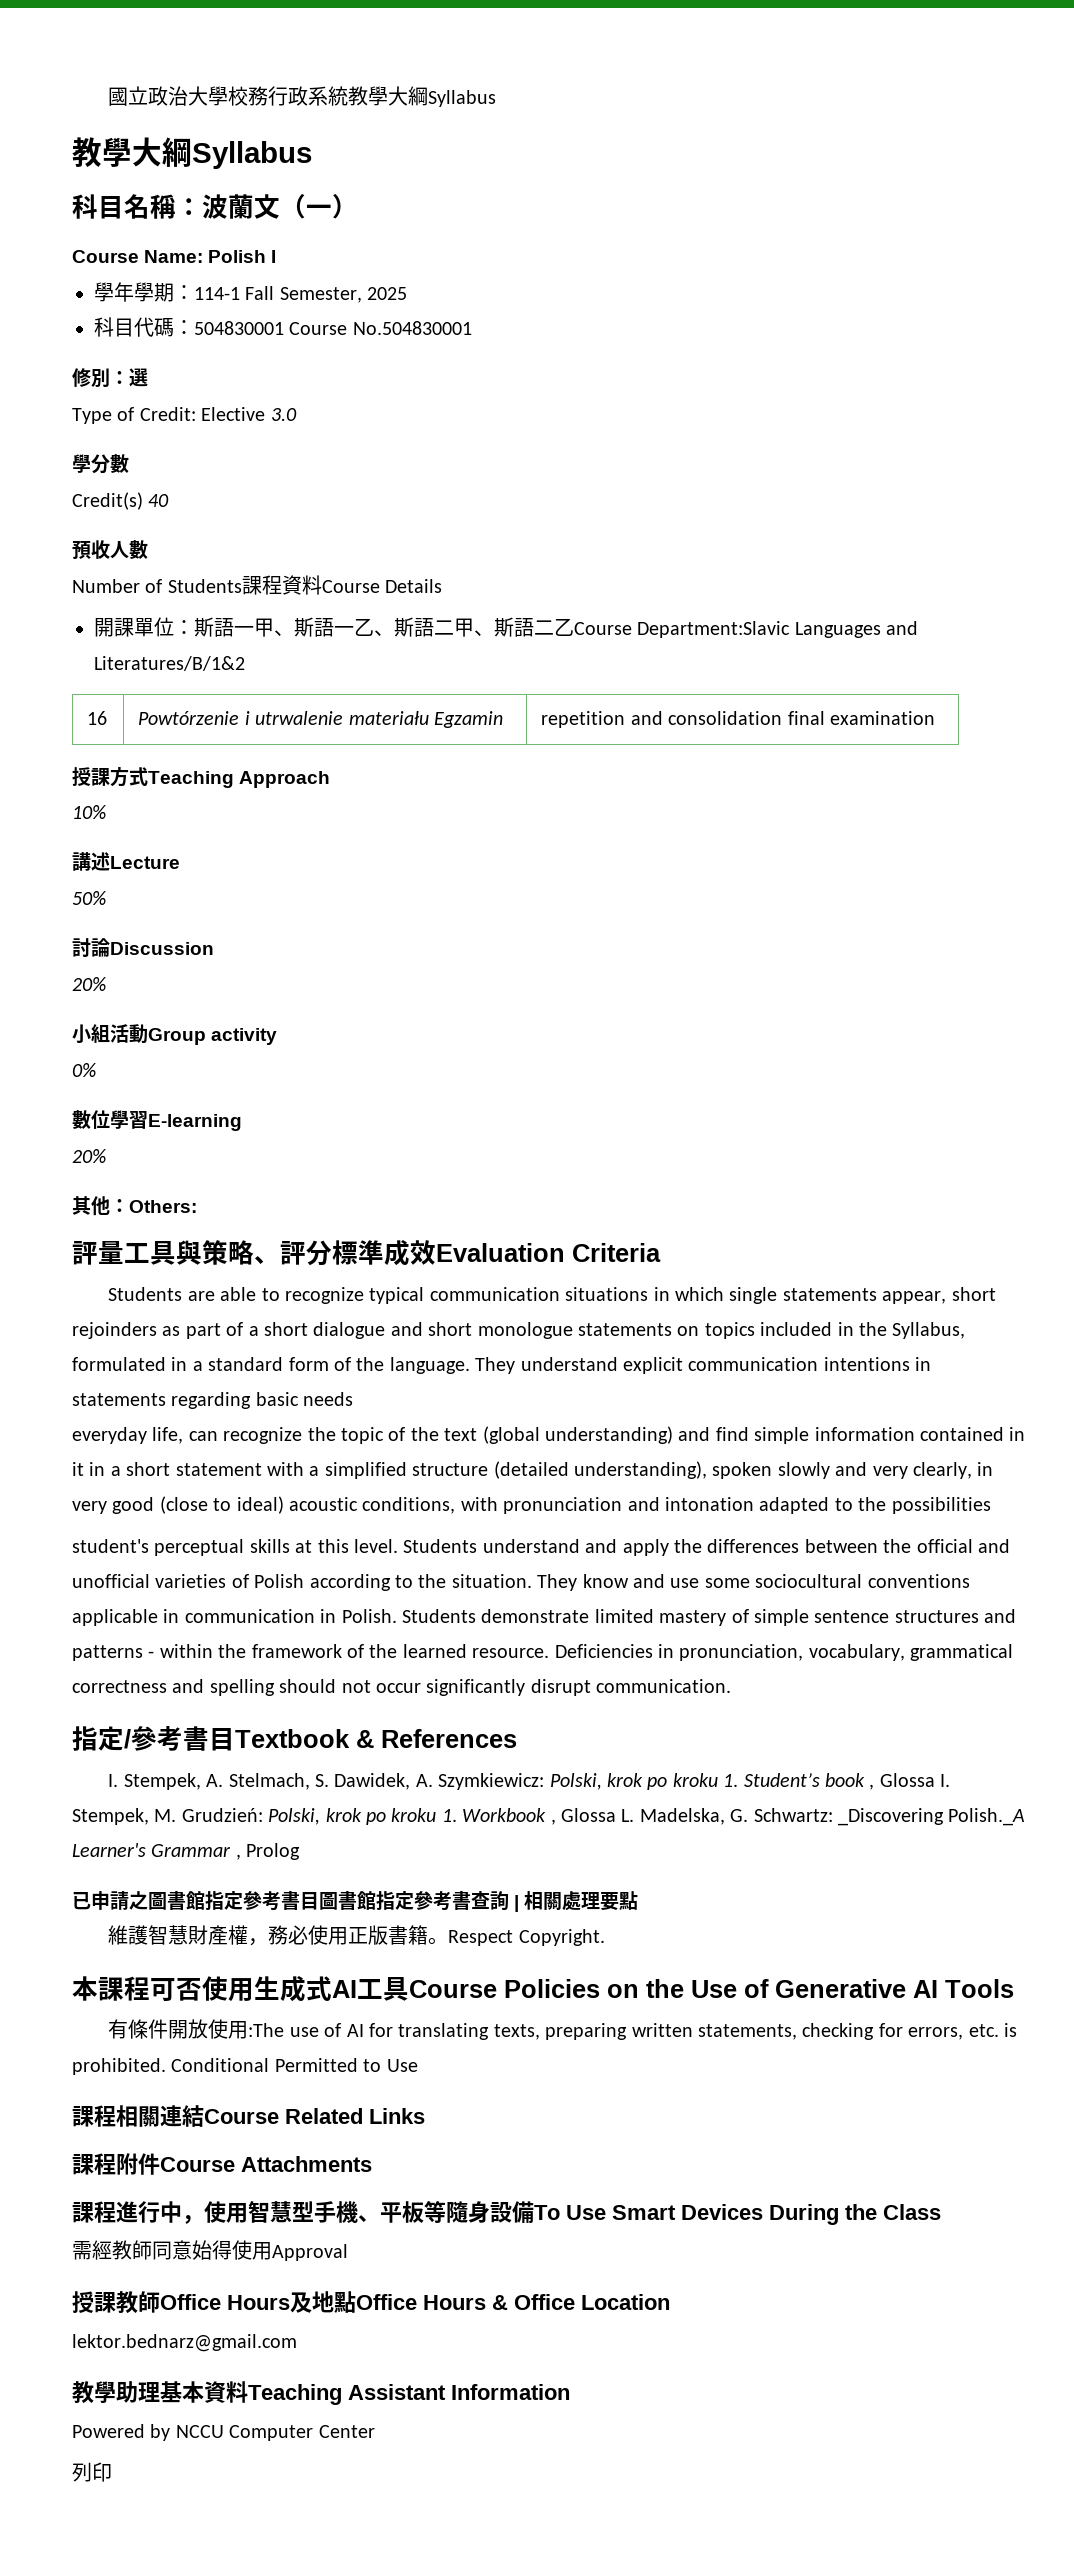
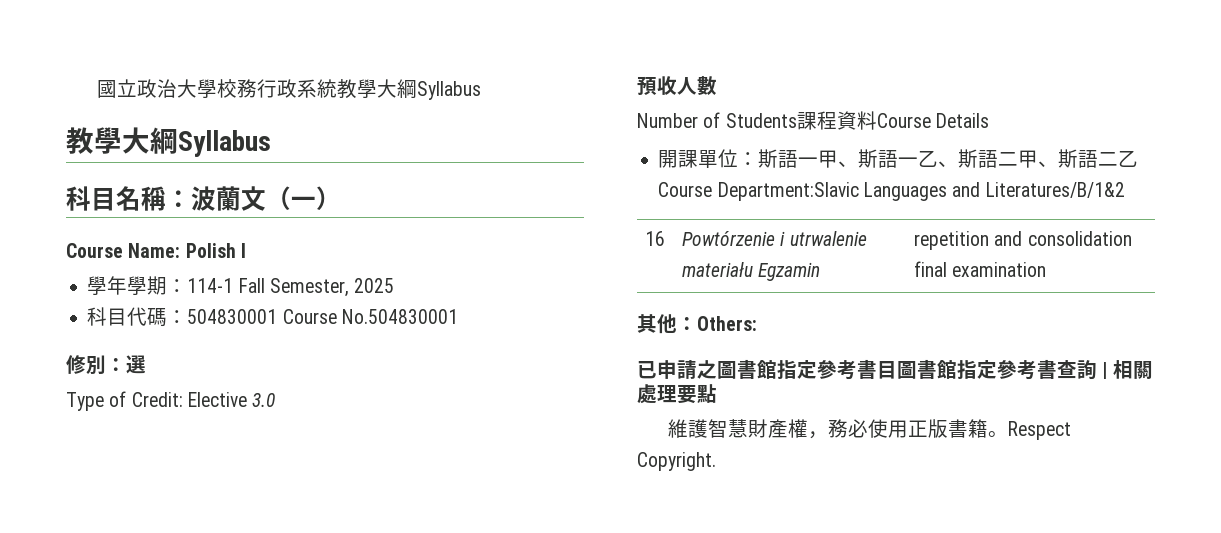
[72,454,129,474] [72,492,170,510] // 學分數 // Credit(s) 40 -> (276, 400) none
[72,766,331,788] [72,805,106,819] [72,852,180,871] [72,891,106,905] [72,938,214,957] [72,977,106,991] [72,1024,278,1045] [72,1063,96,1077] [72,1110,242,1131] [72,1149,106,1163] [72,1196,197,1216] [72,1240,661,1266] [108,1287,996,1304] [72,1322,966,1339] [72,1357,932,1374] [72,1392,354,1409] [72,1426,1026,1444] [72,1461,994,1479] [72,1496,991,1514] [72,1539,1010,1556] [72,1574,970,1591] [72,1609,1017,1626] [72,1644,1014,1661] [72,1679,732,1696] [72,1726,517,1751] [108,1773,951,1790] [72,1808,1026,1826] [72,1843,301,1860] 授課方式Teaching Approach // 10% // 講述Lecture // 50% // 討論Discussion // 20% // 小組活動Group activity // 0% // 數位學習E-learning // 20% // 其他：Others: // 評量工具與策略、評分標準成效Evaluation Criteria // Students are able to recognize typical communication situations in which single statements appear, short rejoinders as part of a short dialogue and short monologue statements on topics included in the Syllabus, formulated in a standard form of the language. They understand explicit communication intentions in statements regarding basic needs // everyday life, can recognize the topic of the text (global understanding) and find simple information contained in it in a short statement with a simplified structure (detailed understanding), spoken slowly and very clearly, in very good (close to ideal) acoustic conditions, with pronunciation and intonation adapted to the possibilities // student's perceptual skills at this level. Students understand and apply the differences between the official and unofficial varieties of Polish according to the situation. They know and use some sociocultural conventions applicable in communication in Polish. Students demonstrate limited mastery of simple sentence structures and patterns - within the framework of the learned resource. Deficiencies in pronunciation, vocabulary, grammatical correctness and spelling should not occur significantly disrupt communication. // 指定/參考書目Textbook & References // I. Stempek, A. Stelmach, S. Dawidek, A. Szymkiewicz: Polski, krok po kroku 1. Student’s book , Glossa I. Stempek, M. Grudzień: Polski, krok po kroku 1. Workbook , Glossa L. Madelska, G. Schwartz: _Discovering Polish._A Learner's Grammar , Prolog -> [637,314,757,334] 其他：Others:
[72,1976,1014,2002] [108,2019,1018,2040] [72,2058,418,2075] [72,2105,425,2127] [72,2153,372,2175] [72,2201,941,2225] [72,2240,348,2261] [72,2291,670,2314] [72,2334,297,2352] [72,2381,570,2405] [72,2424,375,2441] [72,2462,112,2482] // 本課程可否使用生成式AI工具Course Policies on the Use of Generative AI Tools // 有條件開放使用:The use of AI for translating texts, preparing written statements, checking for errors, etc. is prohibited. Conditional Permitted to Use // 課程相關連結Course Related Links // 課程附件Course Attachments // 課程進行中，使用智慧型手機、平板等隨身設備To Use Smart Devices During the Class // 需經教師同意始得使用Approval // 授課教師Office Hours及地點Office Hours & Office Location // lektor.bednarz@gmail.com // 教學助理基本資料Teaching Assistant Information // Powered by NCCU Computer Center // 列印 -> (716, 461) none

